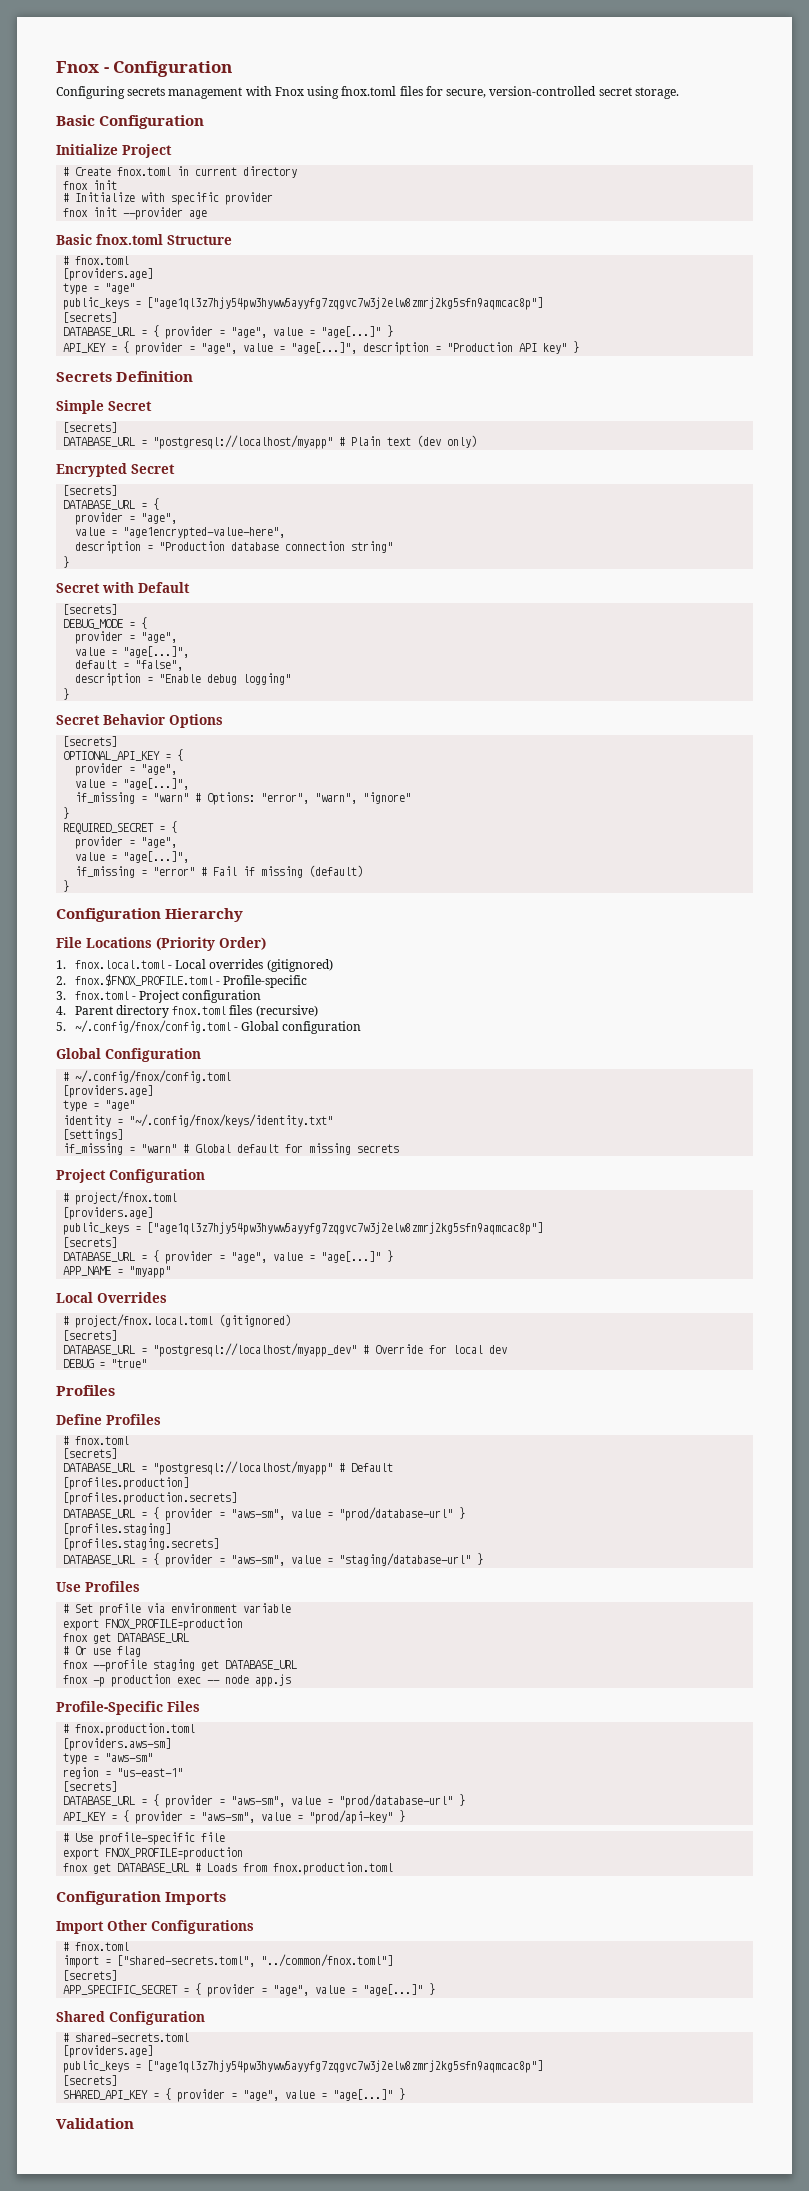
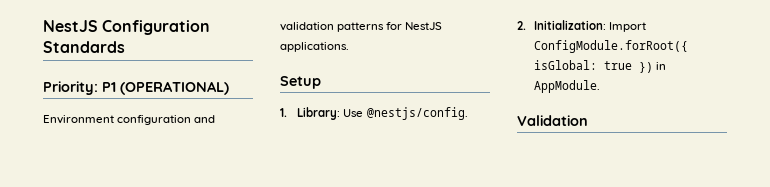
[56,61,233,77] [56,86,679,99] [56,115,205,129] [56,144,172,158] [63,166,298,178] [63,180,118,190] [63,192,274,205] [63,207,208,220] [56,234,232,245] [63,256,130,265] [63,268,154,281] [63,283,136,295] [63,297,544,310] [63,312,118,323] [63,325,394,339] [63,341,580,355] [56,371,194,382] [56,400,152,414] [63,422,118,433] [63,435,478,449] [56,463,175,477] [63,485,118,496] [63,498,160,510] [75,512,178,525] [75,527,286,539] [75,541,394,554] [63,556,70,568] [56,582,190,593] [63,604,118,615] [63,617,148,629] [75,631,178,644] [75,646,190,658] [75,660,184,671] [75,673,292,686] [63,688,70,700] [56,714,223,728] [63,736,118,747] [63,749,184,761] [75,763,178,776] [75,778,190,790] [75,792,412,805] [63,807,70,819] [63,821,178,834] [75,836,178,849] [75,851,190,863] [75,865,364,878] [63,880,70,892] [56,908,244,922] [56,937,266,951] [56,959,333,972] [56,974,308,988] [56,990,262,1003] [56,1005,318,1018] [56,1020,362,1034] [56,1048,201,1062] [63,1070,232,1083] [63,1085,154,1098] [63,1100,136,1112] [63,1114,334,1127] [63,1129,124,1141] [63,1143,400,1155] [56,1169,205,1183] [63,1191,178,1205] [63,1207,154,1220] [63,1222,544,1235] [63,1237,118,1248] [63,1250,394,1264] [63,1266,172,1278] [56,1292,167,1303] [63,1314,292,1328] [63,1330,118,1341] [63,1343,508,1357] [63,1359,148,1368] [56,1385,115,1396] [56,1414,161,1425] [63,1436,130,1445] [63,1448,118,1459] [63,1461,394,1475] [63,1477,190,1490] [63,1492,238,1505] [63,1507,466,1521] [63,1523,172,1536] [63,1538,220,1551] [63,1553,484,1567] [56,1581,140,1592] [63,1603,292,1616] [63,1618,244,1631] [63,1633,190,1644] [63,1646,142,1657] [63,1659,298,1672] [63,1674,292,1687] [56,1701,200,1715] [63,1723,196,1736] [63,1738,172,1751] [63,1753,154,1765] [63,1767,184,1779] [63,1781,118,1792] [63,1794,466,1808] [63,1810,406,1824] [63,1832,226,1845] [63,1847,244,1860] [63,1862,394,1875] [56,1891,227,1905] [56,1920,254,1934] [63,1942,130,1951] [63,1954,394,1968] [63,1970,118,1981] [63,1983,436,1997] [56,2011,205,2025] [63,2033,190,2042] [63,2045,154,2058] [63,2060,544,2073] [63,2075,118,2086] [63,2088,406,2102] Fnox - Configuration // Configuring secrets management with Fnox using fnox.toml files for secure, version-controlled secret storage. // Basic Configuration // Initialize Project // # Create fnox.toml in current directory // fnox init // # Initialize with specific provider // fnox init --provider age // Basic fnox.toml Structure // # fnox.toml // [providers.age] // type = "age" // public_keys = ["age1ql3z7hjy54pw3hyww5ayyfg7zqgvc7w3j2elw8zmrj2kg5sfn9aqmcac8p"] // [secrets] // DATABASE_URL = { provider = "age", value = "age[...]" } // API_KEY = { provider = "age", value = "age[...]", description = "Production API key" } // Secrets Definition // Simple Secret // [secrets] // DATABASE_URL = "postgresql://localhost/myapp" # Plain text (dev only) // Encrypted Secret // [secrets] // DATABASE_URL = { // provider = "age", // value = "age1encrypted-value-here", // description = "Production database connection string" // } // Secret with Default // [secrets] // DEBUG_MODE = { // provider = "age", // value = "age[...]", // default = "false", // description = "Enable debug logging" // } // Secret Behavior Options // [secrets] // OPTIONAL_API_KEY = { // provider = "age", // value = "age[...]", // if_missing = "warn" # Options: "error", "warn", "ignore" // } // REQUIRED_SECRET = { // provider = "age", // value = "age[...]", // if_missing = "error" # Fail if missing (default) // } // Configuration Hierarchy // File Locations (Priority Order) // 1. fnox.local.toml - Local overrides (gitignored) // 2. fnox.$FNOX_PROFILE.toml - Profile-specific // 3. fnox.toml - Project configuration // 4. Parent directory fnox.toml files (recursive) // 5. ~/.config/fnox/config.toml - Global configuration // Global Configuration // # ~/.config/fnox/config.toml // [providers.age] // type = "age" // identity = "~/.config/fnox/keys/identity.txt" // [settings] // if_missing = "warn" # Global default for missing secrets // Project Configuration // # project/fnox.toml // [providers.age] // public_keys = ["age1ql3z7hjy54pw3hyww5ayyfg7zqgvc7w3j2elw8zmrj2kg5sfn9aqmcac8p"] // [secrets] // DATABASE_URL = { provider = "age", value = "age[...]" } // APP_NAME = "myapp" // Local Overrides // # project/fnox.local.toml (gitignored) // [secrets] // DATABASE_URL = "postgresql://localhost/myapp_dev" # Override for local dev // DEBUG = "true" // Profiles // Define Profiles // # fnox.toml // [secrets] // DATABASE_URL = "postgresql://localhost/myapp" # Default // [profiles.production] // [profiles.production.secrets] // DATABASE_URL = { provider = "aws-sm", value = "prod/database-url" } // [profiles.staging] // [profiles.staging.secrets] // DATABASE_URL = { provider = "aws-sm", value = "staging/database-url" } // Use Profiles // # Set profile via environment variable // export FNOX_PROFILE=production // fnox get DATABASE_URL // # Or use flag // fnox --profile staging get DATABASE_URL // fnox -p production exec -- node app.js // Profile-Specific Files // # fnox.production.toml // [providers.aws-sm] // type = "aws-sm" // region = "us-east-1" // [secrets] // DATABASE_URL = { provider = "aws-sm", value = "prod/database-url" } // API_KEY = { provider = "aws-sm", value = "prod/api-key" } // # Use profile-specific file // export FNOX_PROFILE=production // fnox get DATABASE_URL # Loads from fnox.production.toml // Configuration Imports // Import Other Configurations // # fnox.toml // import = ["shared-secrets.toml", "../common/fnox.toml"] // [secrets] // APP_SPECIFIC_SECRET = { provider = "age", value = "age[...]" } // Shared Configuration // # shared-secrets.toml // [providers.age] // public_keys = ["age1ql3z7hjy54pw3hyww5ayyfg7zqgvc7w3j2elw8zmrj2kg5sfn9aqmcac8p"] // [secrets] // SHARED_API_KEY = { provider = "age", value = "age[...]" } -> [43,20,211,35] [43,41,125,53] [43,81,229,95] [43,115,216,125] [280,22,443,32] [280,42,349,52] [280,76,321,89] [280,107,468,120] [517,20,647,32] [534,40,689,53] [534,60,667,73] [534,80,601,93] NestJS Configuration Standards // Priority: P1 (OPERATIONAL) // Environment configuration and validation patterns for NestJS applications. // Setup // 1. Library: Use @nestjs/config. // 2. Initialization: Import ConfigModule.forRoot({ isGlobal: true }) in AppModule.

